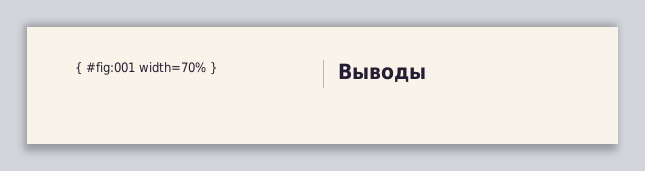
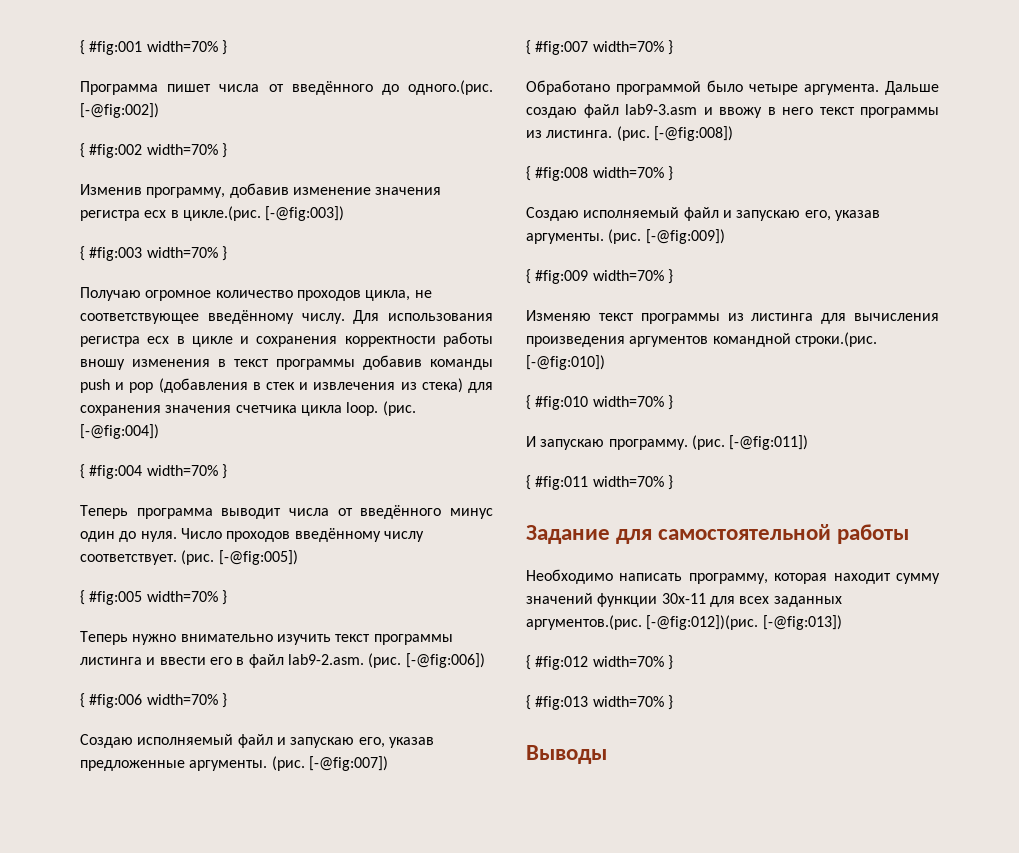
(217, 68) none -> [80,80,494,95] [80,103,159,118] [80,143,227,158] [80,183,442,198] [80,206,345,221] [80,246,227,261] [80,287,432,301] [80,310,493,324] [80,332,493,347] [80,355,493,370] [80,378,493,393] [80,401,416,416] [80,424,159,439] [80,464,227,479] [80,505,494,519] [80,528,424,542] [80,550,298,565] [80,590,227,605] [80,631,453,645] [80,653,485,668] [80,693,227,708] [80,734,434,748] [80,756,388,771] [526,40,673,55] [526,80,939,95] [526,104,939,118] [526,126,733,141] [526,166,673,181] [526,207,880,221] [526,229,725,244] [526,269,673,284] [526,310,939,324] [526,332,877,347] [526,355,605,370] [526,395,673,410] [526,435,809,450] [526,475,673,490] [526,524,910,544] [526,569,941,584] [526,593,842,607] [526,615,842,630] [526,655,673,670] [526,695,673,710] // Программа пишет числа от введённого до одного.(рис. [-@fig:002]) // { #fig:002 width=70% } // Изменив программу, добавив изменение значения регистра ecx в цикле.(рис. [-@fig:003]) // { #fig:003 width=70% } // Получаю огромное количество проходов цикла, не соответствующее введённому числу. Для использования регистра ecx в цикле и сохранения корректности работы вношу изменения в текст программы добавив команды push и pop (добавления в стек и извлечения из стека) для сохранения значения счетчика цикла loop. (рис. [-@fig:004]) // { #fig:004 width=70% } // Теперь программа выводит числа от введённого минус один до нуля. Число проходов введённому числу соответствует. (рис. [-@fig:005]) // { #fig:005 width=70% } // Теперь нужно внимательно изучить текст программы листинга и ввести его в файл lab9-2.asm. (рис. [-@fig:006]) // { #fig:006 width=70% } // Создаю исполняемый файл и запускаю его, указав предложенные аргументы. (рис. [-@fig:007]) // { #fig:007 width=70% } // Обработано программой было четыре аргумента. Дальше создаю файл lab9-3.asm и ввожу в него текст программы из листинга. (рис. [-@fig:008]) // { #fig:008 width=70% } // Создаю исполняемый файл и запускаю его, указав аргументы. (рис. [-@fig:009]) // { #fig:009 width=70% } // Изменяю текст программы из листинга для вычисления произведения аргументов командной строки.(рис. [-@fig:010]) // { #fig:010 width=70% } // И запускаю программу. (рис. [-@fig:011]) // { #fig:011 width=70% } // Задание для самостоятельной работы // Необходимо написать программу, которая находит сумму значений функции 30x-11 для всех заданных аргументов.(рис. [-@fig:012])(рис. [-@fig:013]) // { #fig:012 width=70% } // { #fig:013 width=70% }

